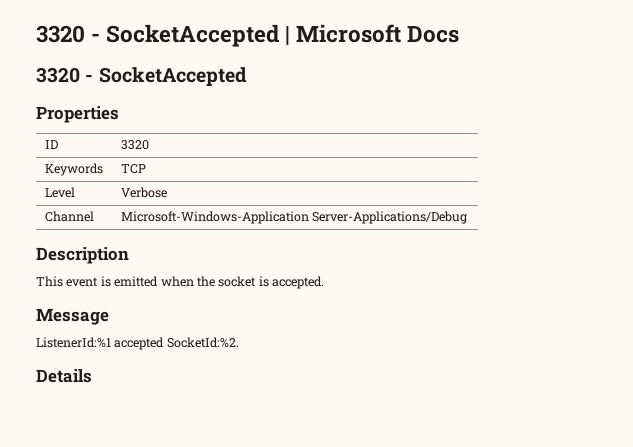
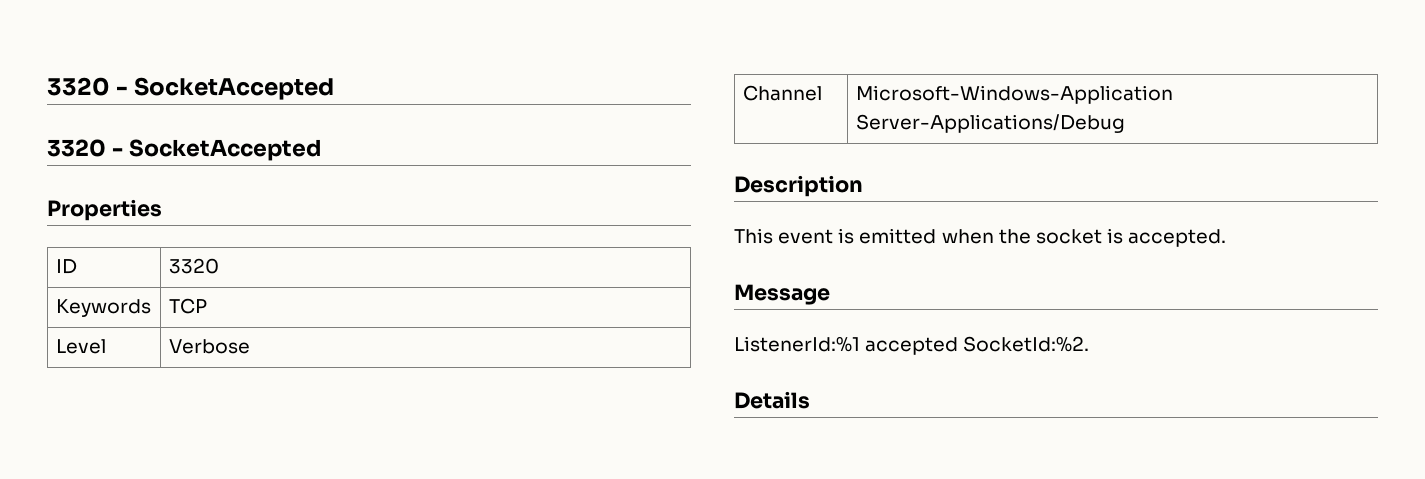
[36,24,460,47] 3320 - SocketAccepted | Microsoft Docs -> [47,77,335,100] 3320 - SocketAccepted

